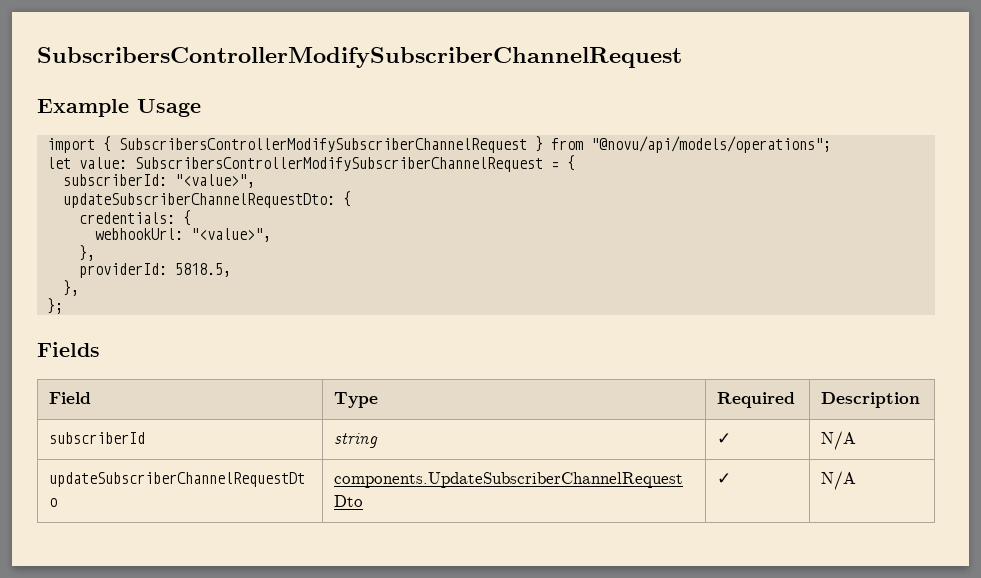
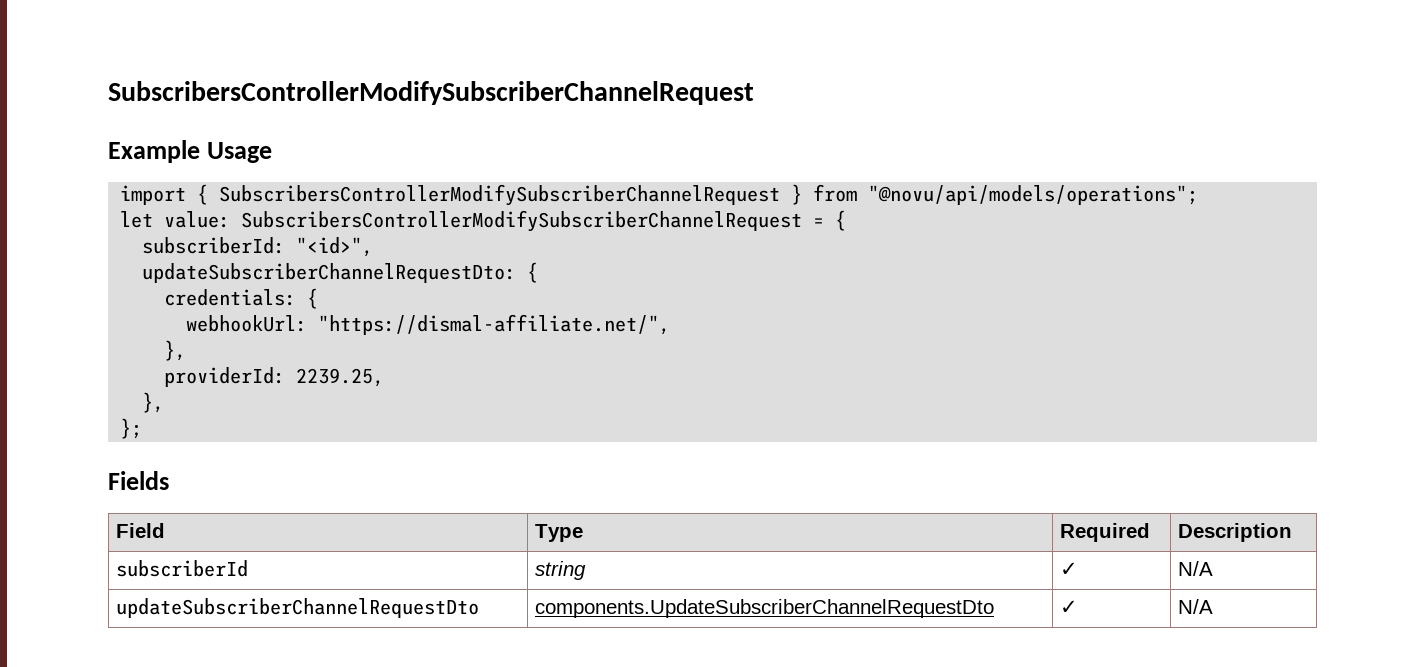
[174,174,255,188] "<value>", -> [296,237,374,257] "<id>",
[190,228,271,242] "<value>", -> [318,314,671,335] "https://dismal-affiliate.net/",
[174,263,231,277] 5818.5, -> [296,368,385,387] 2239.25,

